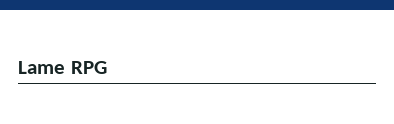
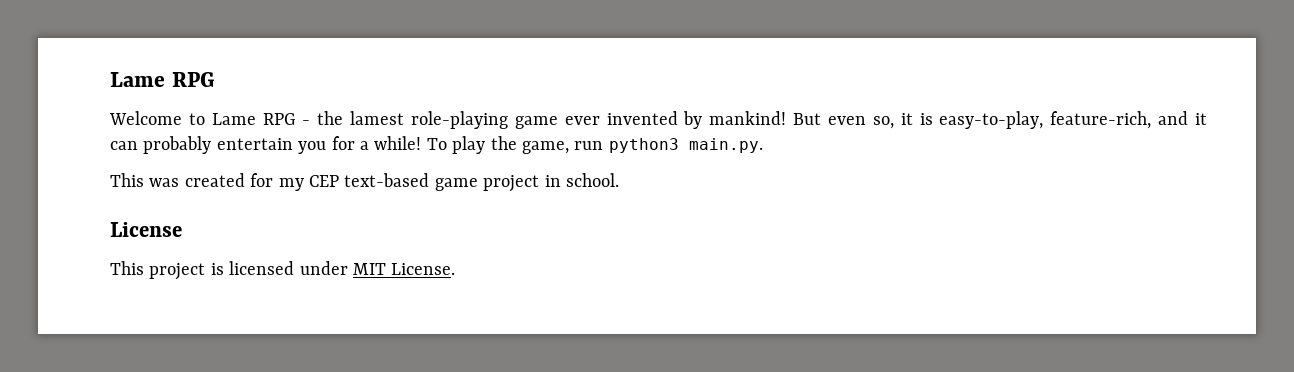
[18,61,107,74] Lame RPG -> [110,72,215,87] [109,111,1208,129] [110,136,763,154] [110,173,619,192] [110,222,182,237] [110,261,456,280] Lame RPG // Welcome to Lame RPG - the lamest role-playing game ever invented by mankind! But even so, it is easy-to-play, feature-rich, and it can probably entertain you for a while! To play the game, run python3 main.py. // This was created for my CEP text-based game project in school. // License // This project is licensed under MIT License.

